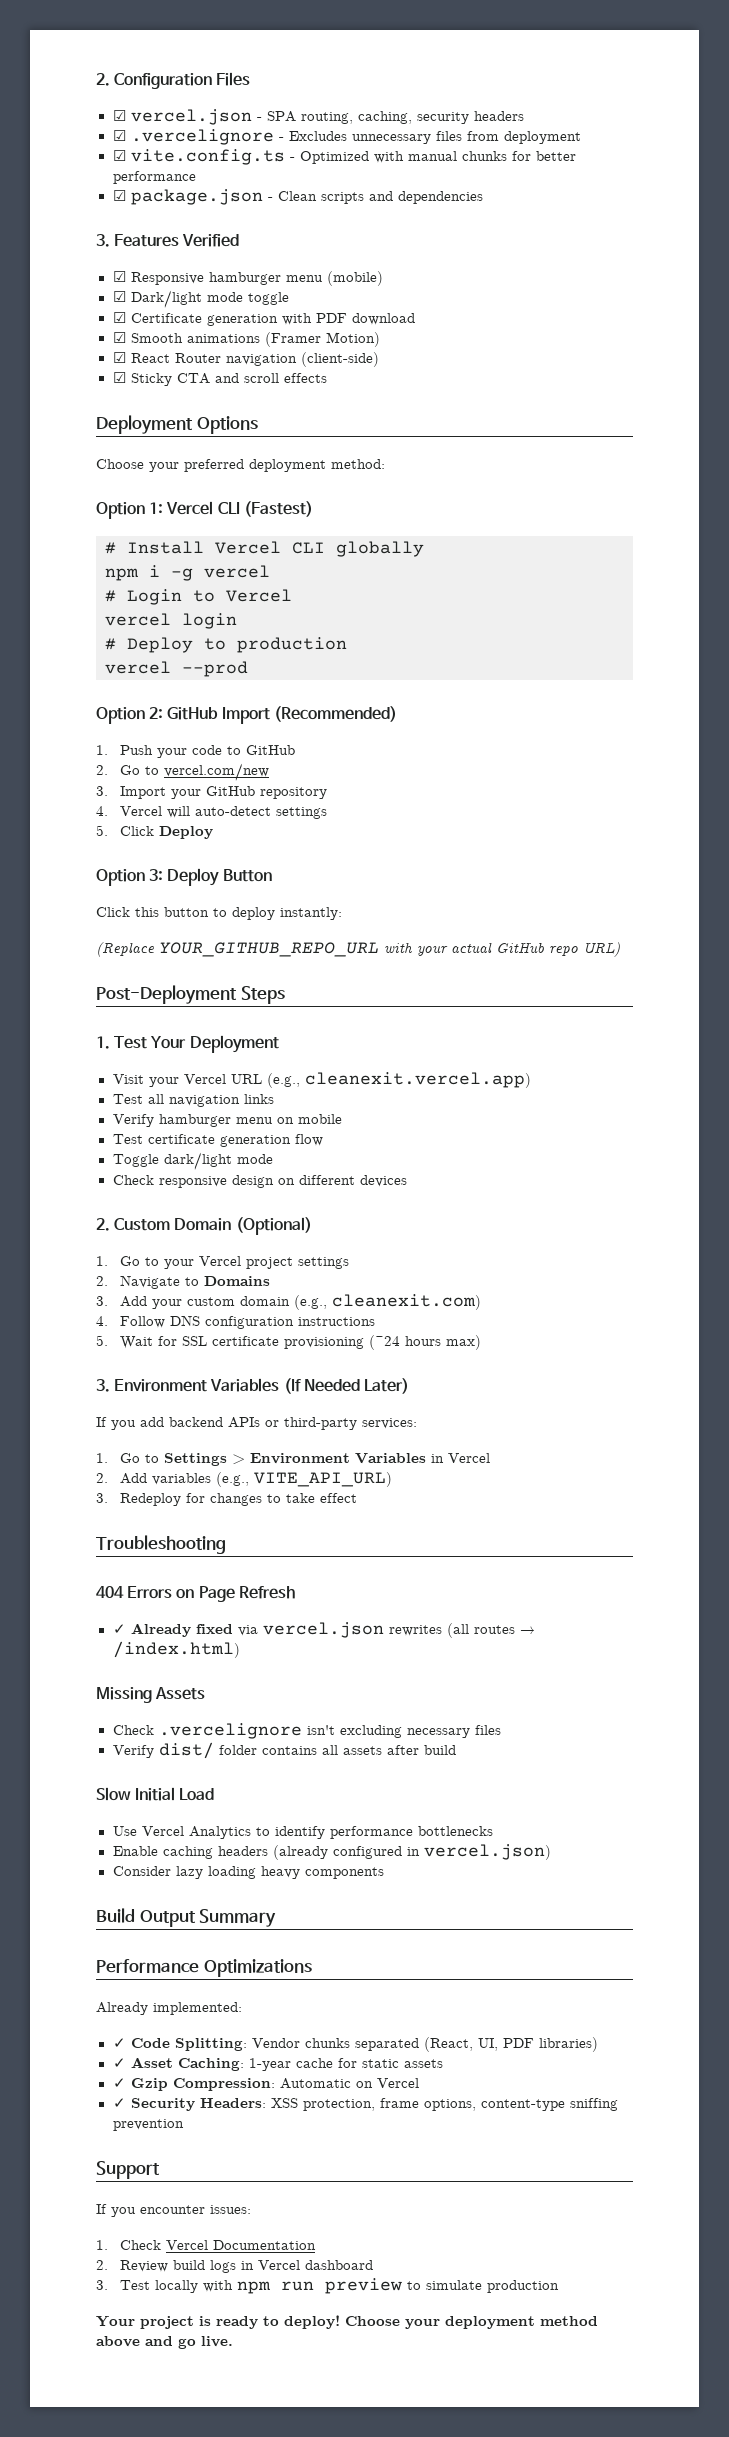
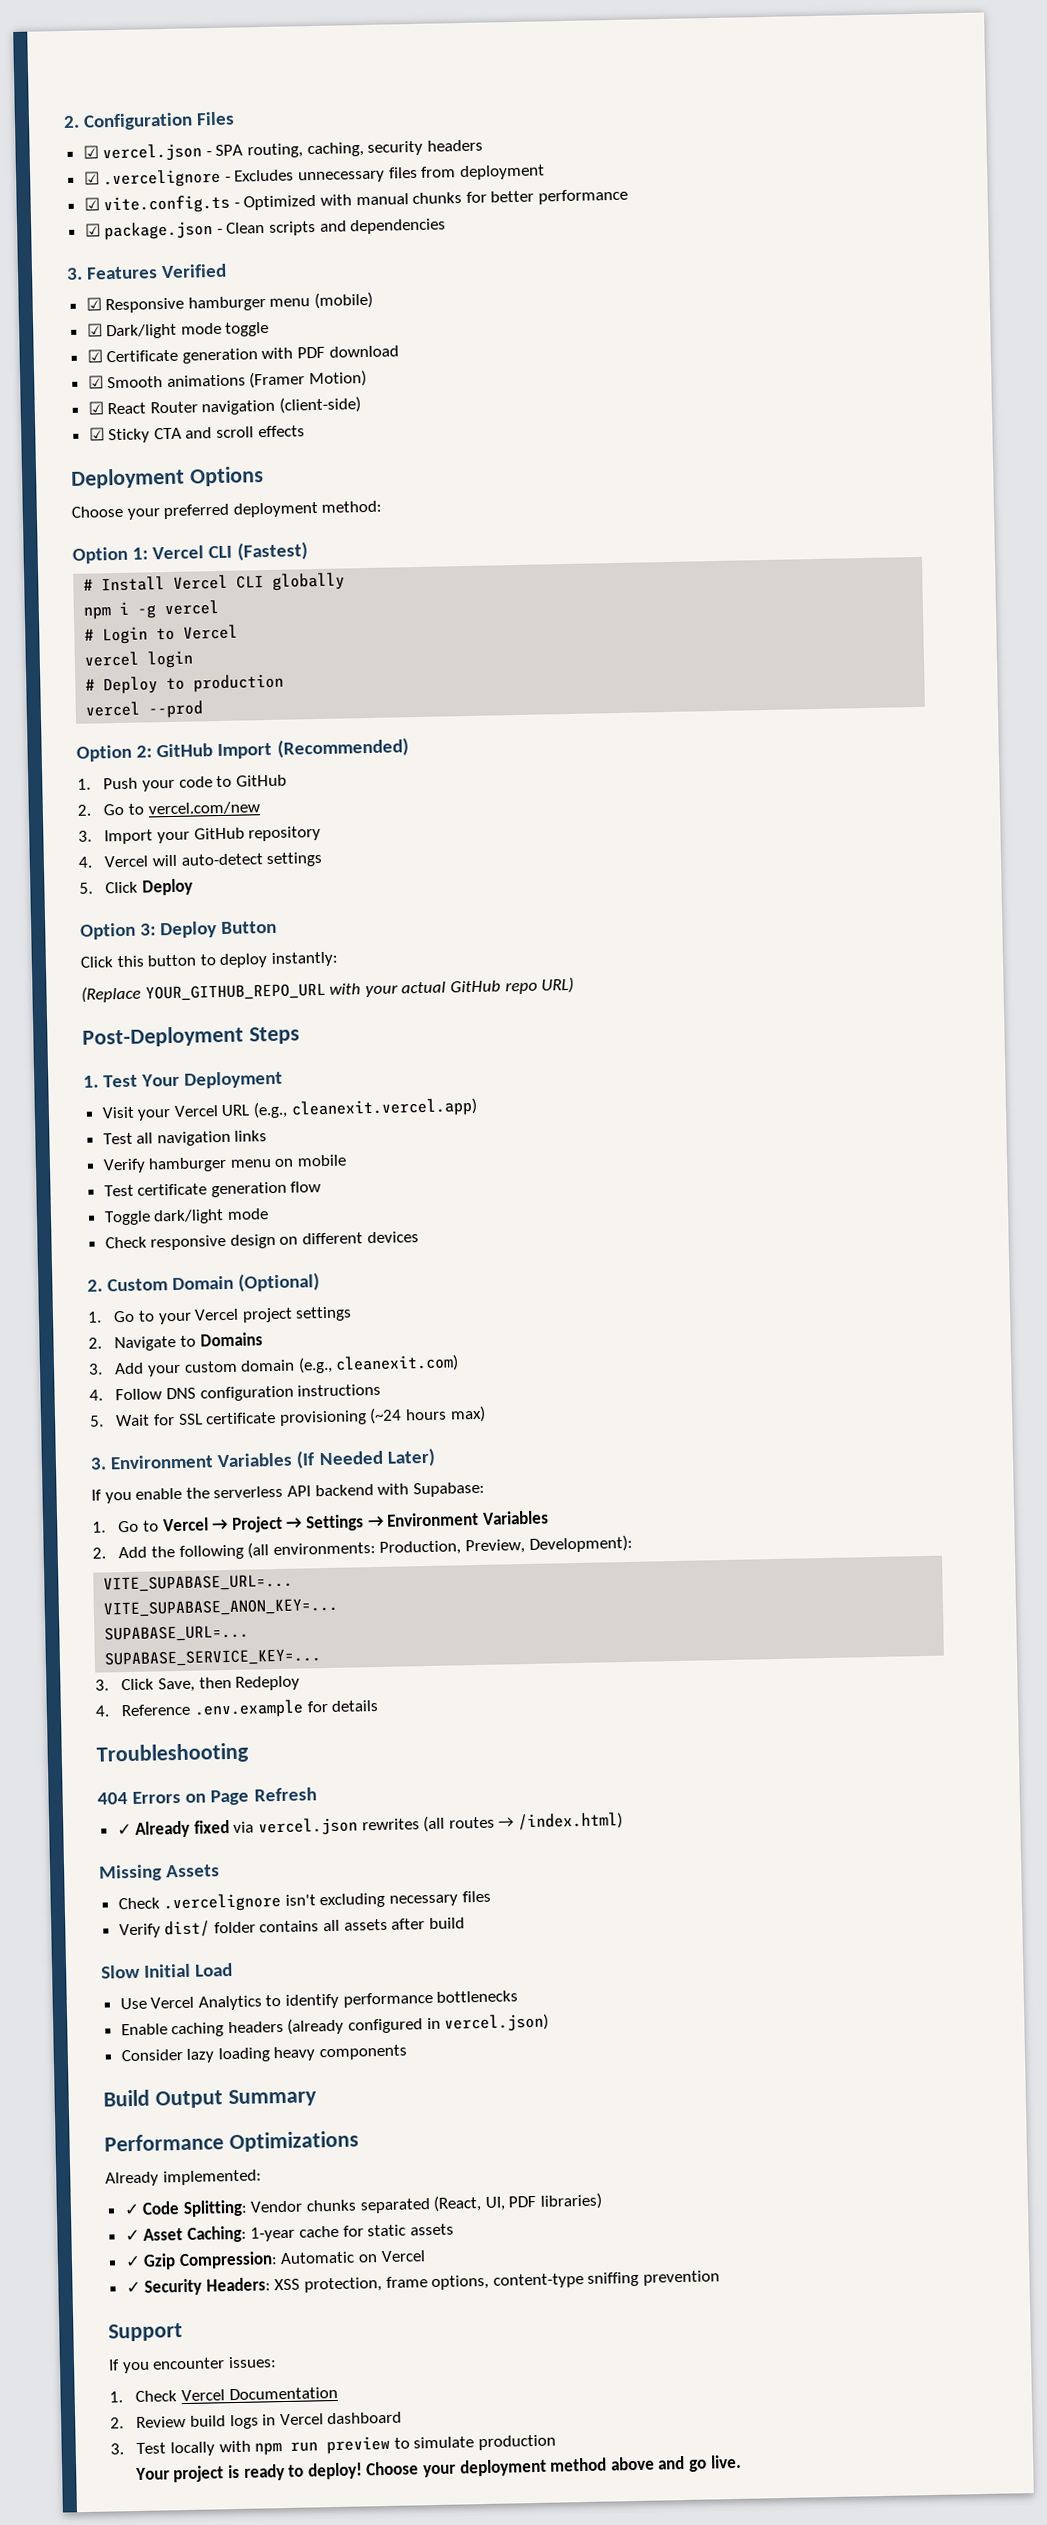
[140,1417,417,1430] [96,1453,491,1466] add backend APIs or third-party services: // 1. Go to Settings > Environment Variables in Vercel -> [135,1481,485,1500] [92,1510,549,1533] enable the serverless API backend with Supabase: // 1. Go to Vercel → Project → Settings → Environment Variables
[152,1472,393,1487] [96,1493,358,1506] variables (e.g., VITE_API_URL) // 3. Redeploy for changes to take effect -> [150,1534,633,1560] [103,1573,294,1593] [103,1597,339,1618] [104,1624,250,1643] [104,1648,322,1668] [95,1675,301,1693] [95,1699,379,1719] the following (all environments: Production, Preview, Development): // VITE_SUPABASE_URL=... // VITE_SUPABASE_ANON_KEY=... // SUPABASE_URL=... // SUPABASE_SERVICE_KEY=... // 3. Click Save, then Redeploy // 4. Reference .env.example for details

